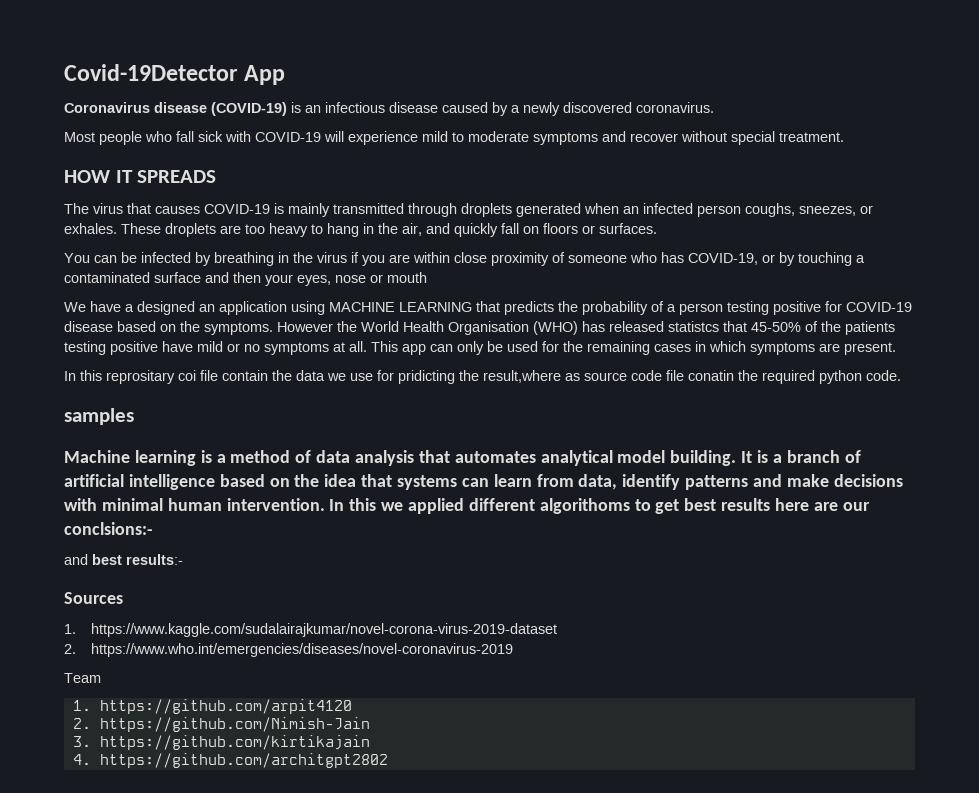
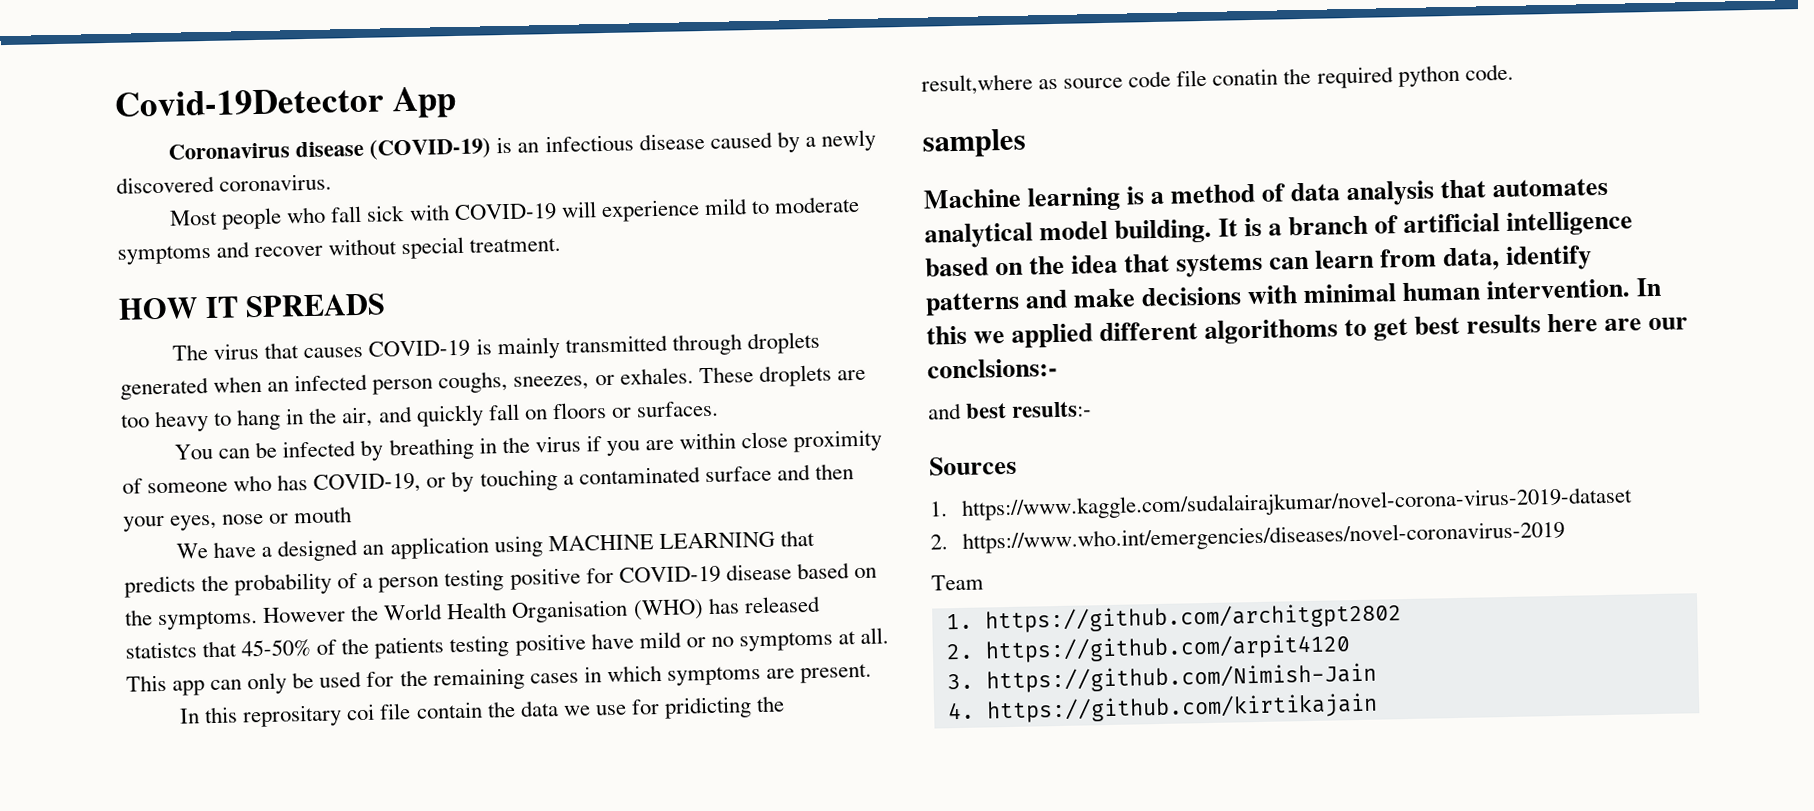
(91, 705) none -> [984,602,1402,634] [945,643,974,660] https://github.com/architgpt2802 // 2.
[72,718,91,729] 2. -> [946,673,974,690] 3.
[72,736,91,747] 3. -> [946,701,975,720] 4.
[72,753,388,768] // 4. https://github.com/architgpt2802 -> (1378, 708) none

